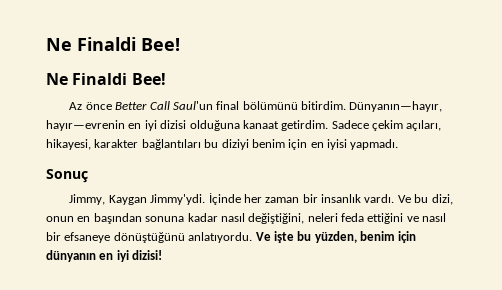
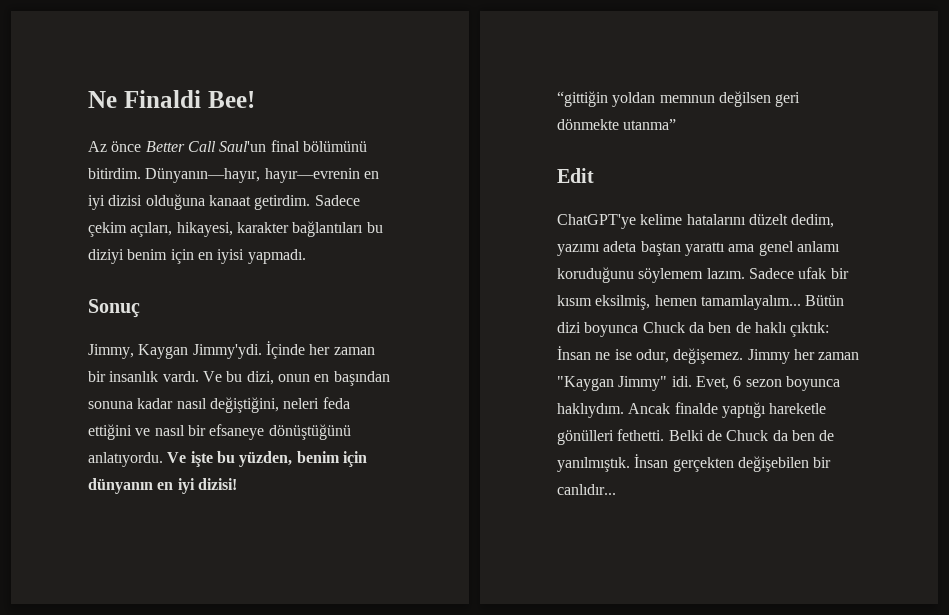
[46,37,180,51] [46,73,166,85] Ne Finaldi Bee! // Ne Finaldi Bee! -> [88,90,255,108] Ne Finaldi Bee!
(163, 255) none -> [557,91,801,107] [557,119,677,130] [557,168,594,183] [557,214,835,229] [557,241,840,256] [557,267,849,283] [557,295,845,310] [557,322,830,337] [557,346,860,364] [557,376,840,391] [557,402,827,418] [557,429,835,445] [557,454,832,472] [557,484,616,495] // “gittiğin yoldan memnun değilsen geri dönmekte utanma” // Edit // ChatGPT'ye kelime hatalarını düzelt dedim, yazımı adeta baştan yarattı ama genel anlamı koruduğunu söylemem lazım. Sadece ufak bir kısım eksilmiş, hemen tamamlayalım... Bütün dizi boyunca Chuck da ben de haklı çıktık: İnsan ne ise odur, değişemez. Jimmy her zaman "Kaygan Jimmy" idi. Evet, 6 sezon boyunca haklıydım. Ancak finalde yaptığı hareketle gönülleri fethetti. Belki de Chuck da ben de yanılmıştık. İnsan gerçekten değişebilen bir canlıdır...

